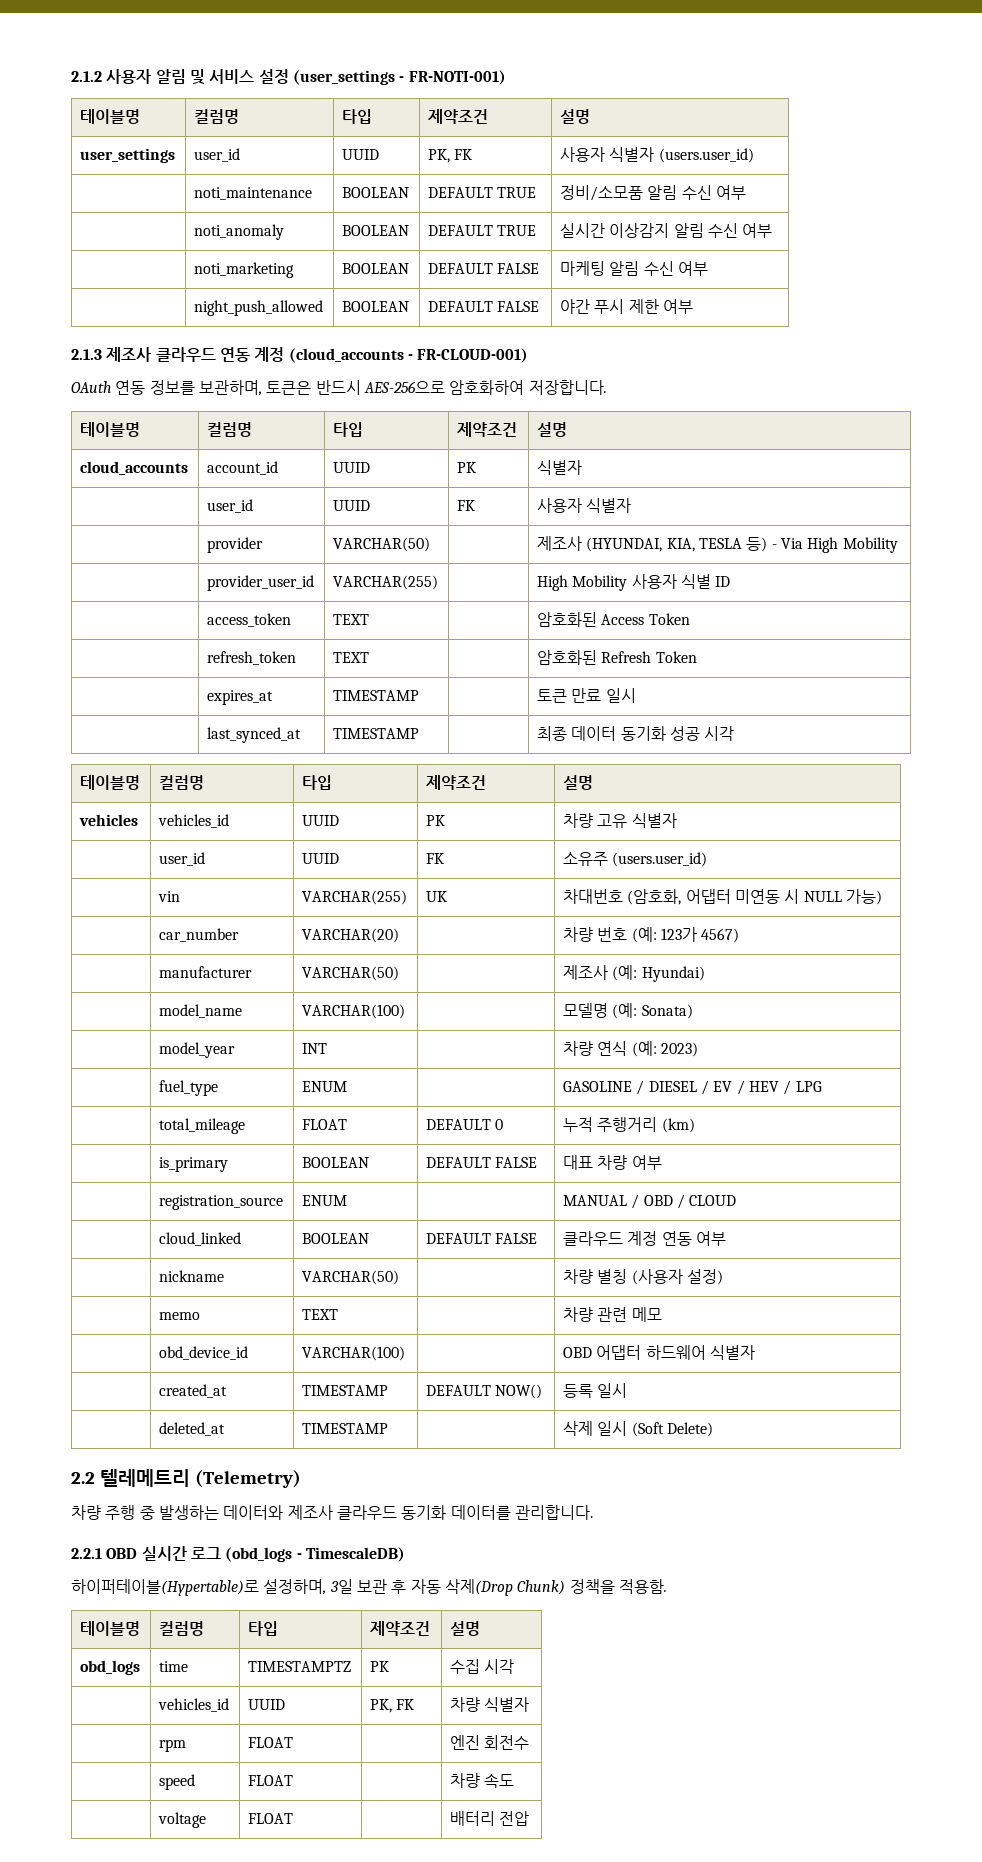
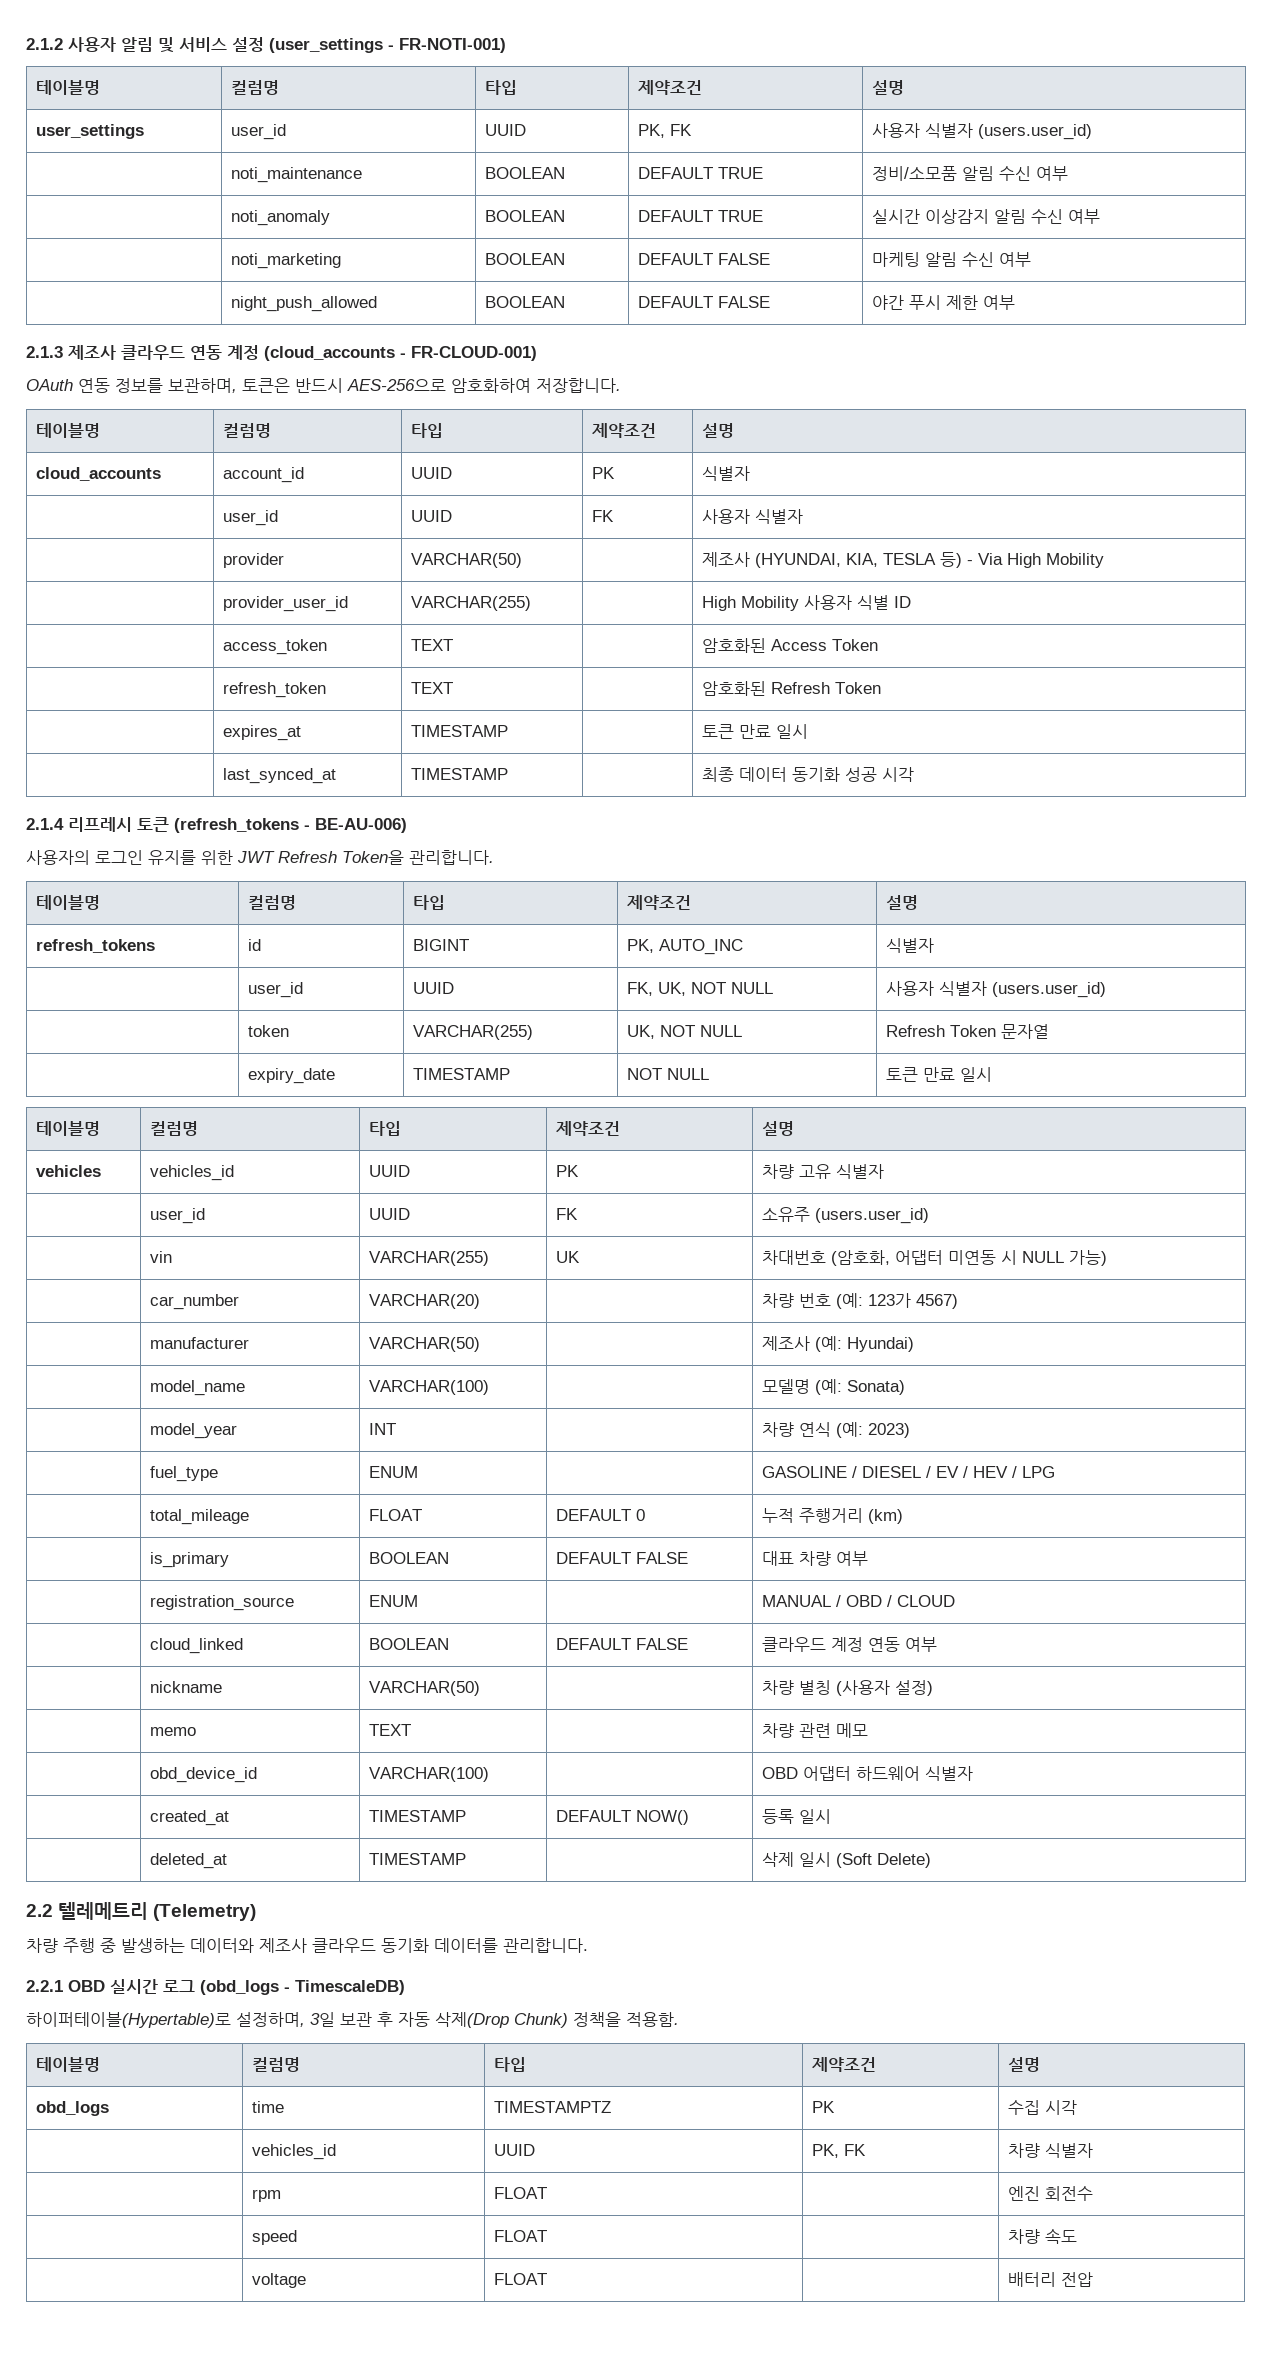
(735, 733) none -> [26,817,407,833] [26,850,494,865] [36,895,101,910] [248,895,297,910] [413,895,446,910] [627,895,692,910] [886,895,919,910] [36,939,156,953] [248,939,262,951] [413,939,470,951] [627,939,744,955] [886,938,935,953] [248,982,304,998] [413,982,455,994] [627,982,774,996] [886,981,1107,998] [248,1025,290,1037] [413,1025,534,1040] [627,1025,743,1039] [886,1024,1050,1039] [248,1068,336,1084] [413,1068,511,1080] [627,1068,710,1080] [886,1067,993,1082] // 2.1.4 리프레시 토큰 (refresh_tokens - BE-AU-006) // 사용자의 로그인 유지를 위한 JWT Refresh Token을 관리합니다. // 테이블명 | 컬럼명 | 타입 | 제약조건 | 설명 // refresh_tokens | id | BIGINT | PK, AUTO_INC | 식별자 // | user_id | UUID | FK, UK, NOT NULL | 사용자 식별자 (users.user_id) // | token | VARCHAR(255) | UK, NOT NULL | Refresh Token 문자열 // | expiry_date | TIMESTAMP | NOT NULL | 토큰 만료 일시

